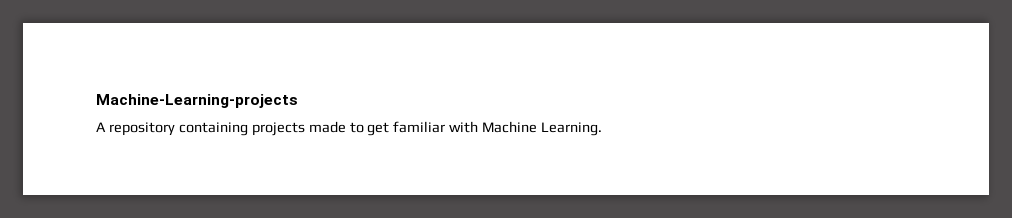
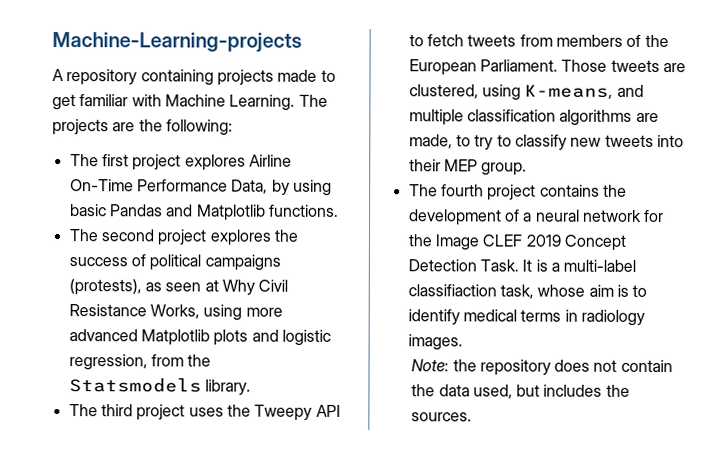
(603, 129) none -> [298,94,328,107] [52,118,233,136] [69,154,292,171] [69,179,332,196] [69,204,339,221] [68,229,298,246] [68,254,281,271] [68,279,289,296] [68,304,283,321] [68,329,331,346] [68,354,212,371] [68,377,251,396] [68,404,341,421] [408,34,669,48] [408,59,686,76] [408,84,644,101] [408,109,659,126] [408,134,684,151] [408,159,528,176] [408,184,627,201] [408,209,665,226] [407,234,626,251] [407,259,637,272] [407,284,648,299] [407,309,645,326] [407,334,463,351] [411,359,673,376] [411,384,630,399] [411,412,473,422] The projects are the following: // The first project explores Airline On-Time Performance Data, by using basic Pandas and Matplotlib functions. // The second project explores the success of political campaigns (protests), as seen at Why Civil Resistance Works, using more advanced Matplotlib plots and logistic regression, from the Statsmodels library. // The third project uses the Tweepy API to fetch tweets from members of the European Parliament. Those tweets are clustered, using K-means, and multiple classification algorithms are made, to try to classify new tweets into their MEP group. // The fourth project contains the development of a neural network for the Image CLEF 2019 Concept Detection Task. It is a multi-label classifiaction task, whose aim is to identify medical terms in radiology images. // Note: the repository does not contain the data used, but includes the sources.

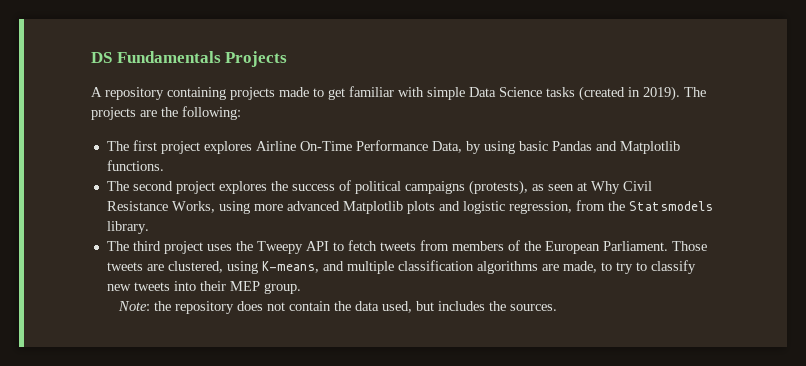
[52,31,302,53] Machine-Learning-projects -> [91,51,288,67] DS Fundamentals Projects
[164,94,296,111] Machine Learning. -> [427,86,680,101] simple Data Science tasks (created in 2019).
[408,184,627,201] [408,209,665,226] [407,234,626,251] [407,259,637,272] [407,284,648,299] [407,309,645,326] [407,334,463,351] // The fourth project contains the development of a neural network for the Image CLEF 2019 Concept Detection Task. It is a multi-label classifiaction task, whose aim is to identify medical terms in radiology images. -> (301, 288) none

